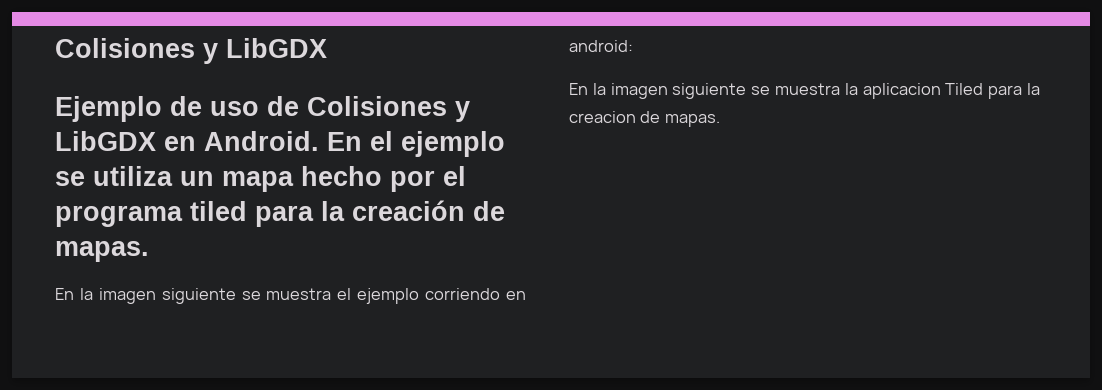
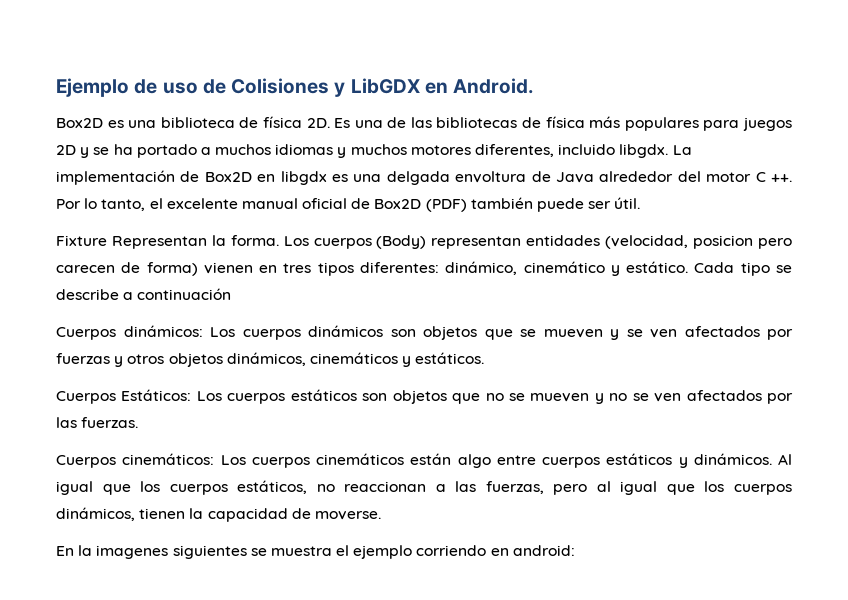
[55,38,327,64] Colisiones y LibGDX // -> (56, 87) none
[327,131,505,157] [55,166,466,192] [55,200,505,227] [55,241,149,262] [55,288,236,304] En el ejemplo se utiliza un mapa hecho por el programa tiled para la creación de mapas. // En la imagen siguiente -> [56,116,792,131] [56,144,692,158] [56,170,792,185] [56,197,641,212] [56,235,792,249] [56,261,793,276] [56,288,232,300] [56,325,793,340] [56,352,485,367] [56,389,793,404] [56,417,139,428] [56,453,792,468] [56,480,792,495] [56,507,381,522] [56,545,247,559] // Box2D es una biblioteca de física 2D. Es una de las bibliotecas de física más populares para juegos 2D y se ha portado a muchos idiomas y muchos motores diferentes, incluido libgdx. La implementación de Box2D en libgdx es una delgada envoltura de Java alrededor del motor C ++. Por lo tanto, el excelente manual oficial de Box2D (PDF) también puede ser útil. // Fixture Representan la forma. Los cuerpos (Body) representan entidades (velocidad, posicion pero carecen de forma) vienen en tres tipos diferentes: dinámico, cinemático y estático. Cada tipo se describe a continuación // Cuerpos dinámicos: Los cuerpos dinámicos son objetos que se mueven y se ven afectados por fuerzas y otros objetos dinámicos, cinemáticos y estáticos. // Cuerpos Estáticos: Los cuerpos estáticos son objetos que no se mueven y no se ven afectados por las fuerzas. // Cuerpos cinemáticos: Los cuerpos cinemáticos están algo entre cuerpos estáticos y dinámicos. Al igual que los cuerpos estáticos, no reaccionan a las fuerzas, pero al igual que los cuerpos dinámicos, tienen la capacidad de moverse. // En la imagenes siguientes
[569,83,1040,99] [569,111,720,127] // En la imagen siguiente se muestra la aplicacion Tiled para la creacion de mapas. -> (575, 550) none

